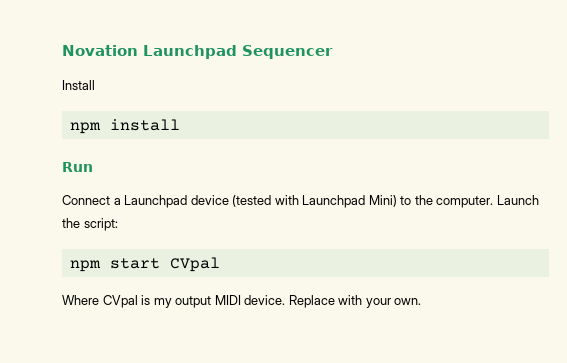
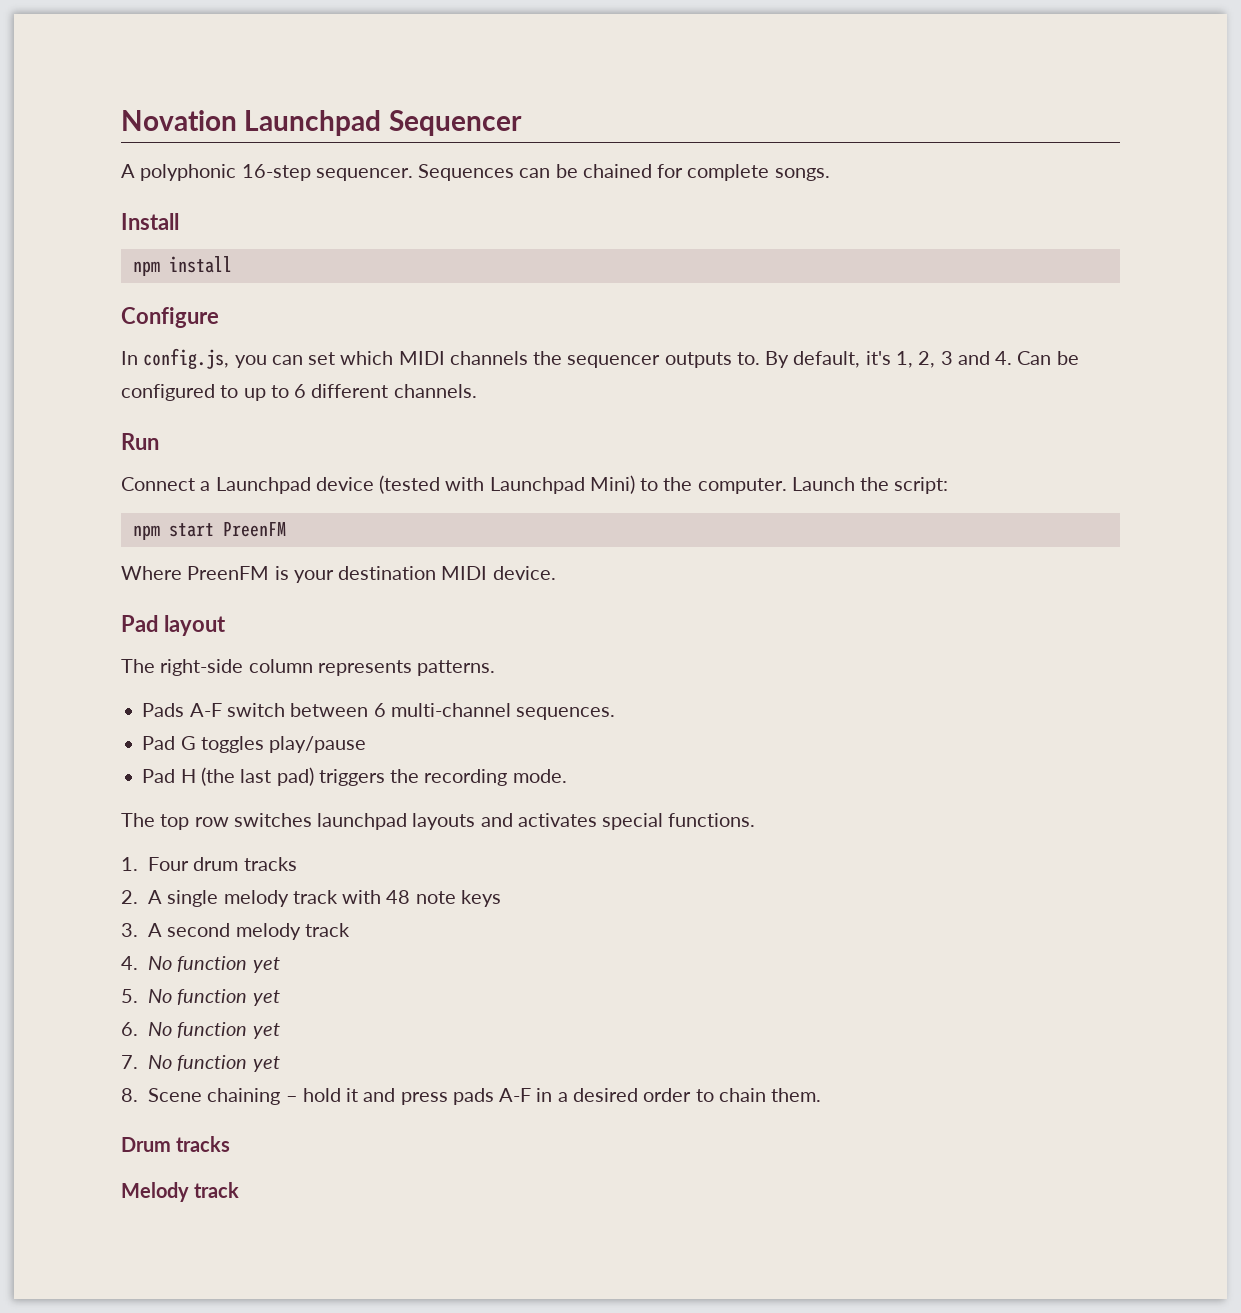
[62,80,95,90] [69,119,180,134] Install // npm install -> [121,164,830,181] [121,213,179,230] [132,256,232,276] [121,307,219,328] [121,348,1079,370] [121,384,477,401] A polyphonic 16-step sequencer. Sequences can be chained for complete songs. // Install // npm install // Configure // In config.js, you can set which MIDI channels the sequencer outputs to. By default, it's 1, 2, 3 and 4. Can be configured to up to 6 different channels.
[169,257,220,272] CVpal -> [222,522,286,537] PreenFM
[102,295,422,308] CVpal is my output MIDI device. Replace with your own. -> [187,566,556,583] [121,615,226,636] [121,659,496,676] [142,703,616,720] [142,736,367,753] [142,767,567,786] [121,813,756,830] [121,857,297,871] [121,890,501,907] [121,923,350,940] [121,956,280,973] [121,989,280,1006] [121,1022,280,1039] [121,1055,280,1072] [121,1088,822,1105] [121,1136,231,1152] [121,1182,240,1202] PreenFM is your destination MIDI device. // Pad layout // The right-side column represents patterns. // Pads A-F switch between 6 multi-channel sequences. // Pad G toggles play/pause // Pad H (the last pad) triggers the recording mode. // The top row switches launchpad layouts and activates special functions. // 1. Four drum tracks // 2. A single melody track with 48 note keys // 3. A second melody track // 4. No function yet // 5. No function yet // 6. No function yet // 7. No function yet // 8. Scene chaining – hold it and press pads A-F in a desired order to chain them. // Drum tracks // Melody track

